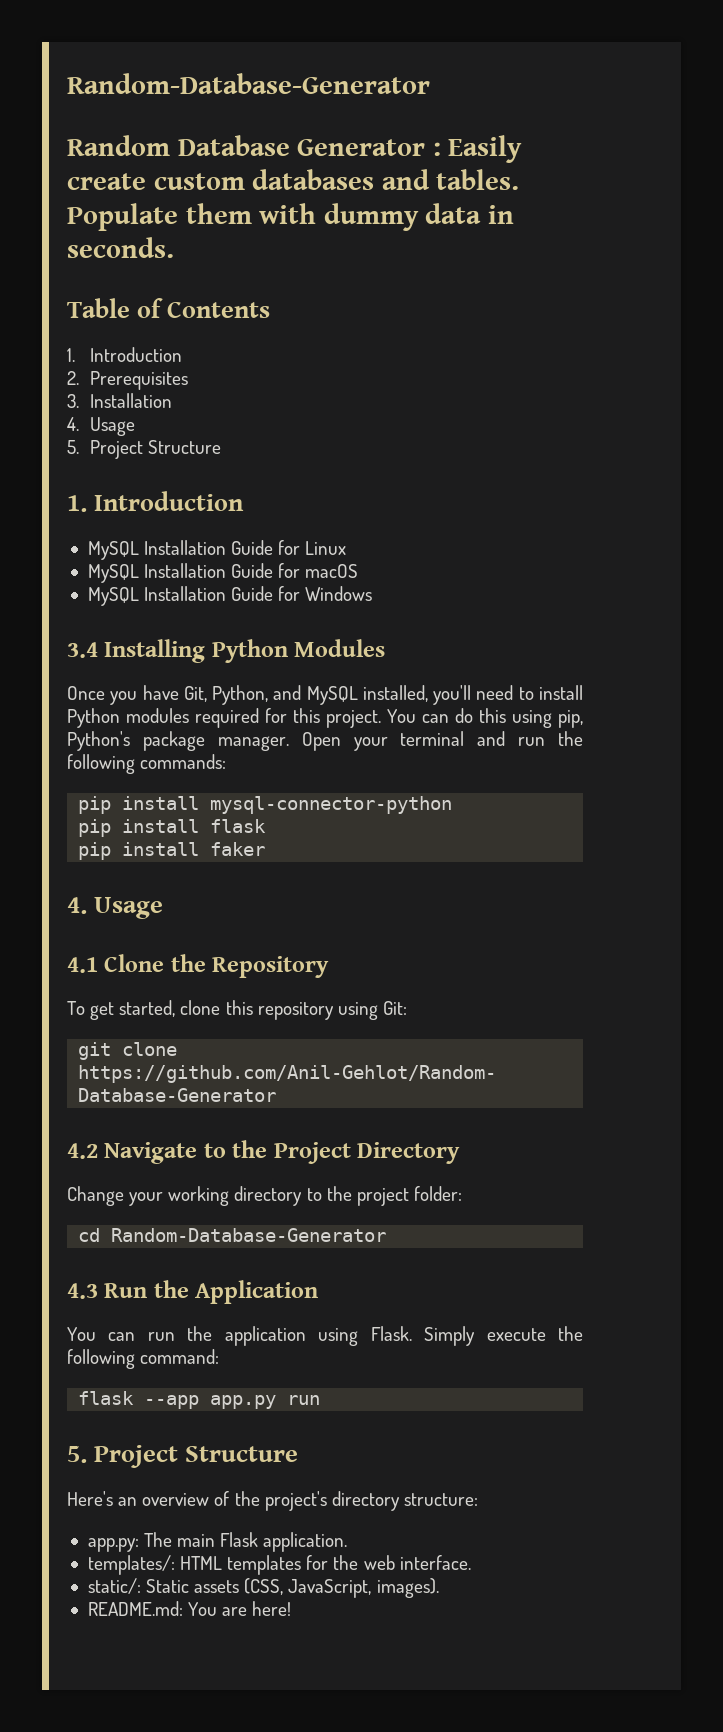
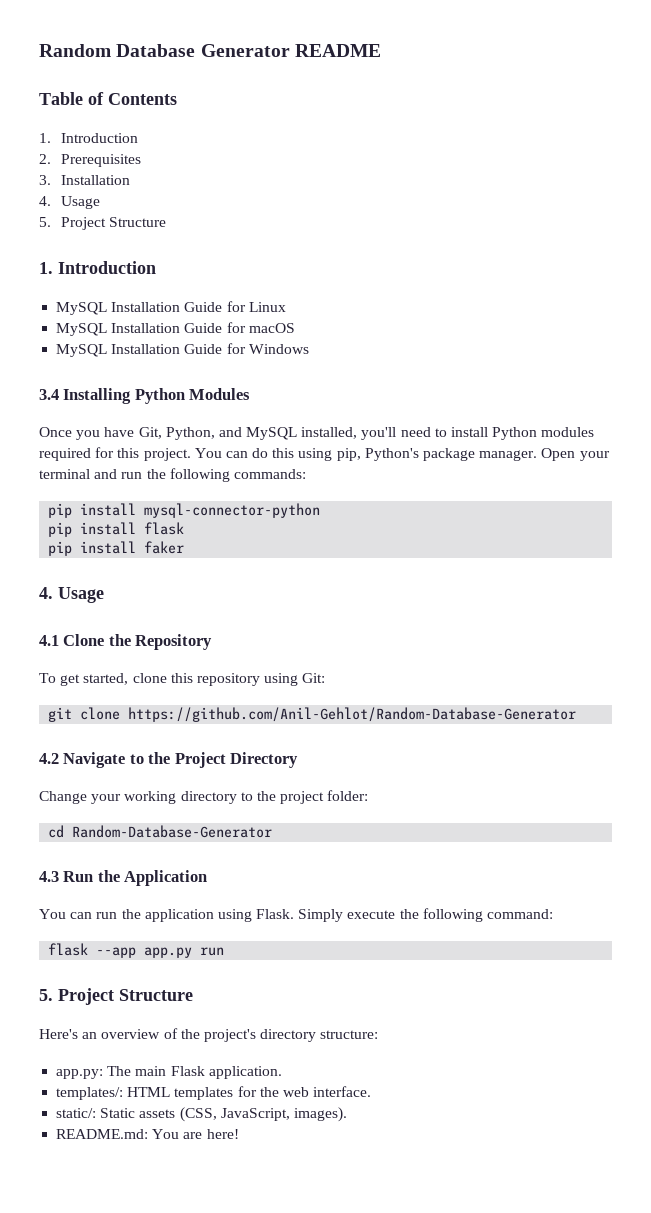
[67,73,430,94] Random-Database-Generator // -> (39, 50) none
[432,135,523,163] [67,169,520,190] [67,203,514,231] [67,237,174,258] : Easily create custom databases and tables. Populate them with dummy data in seconds. -> [294,44,381,57] README

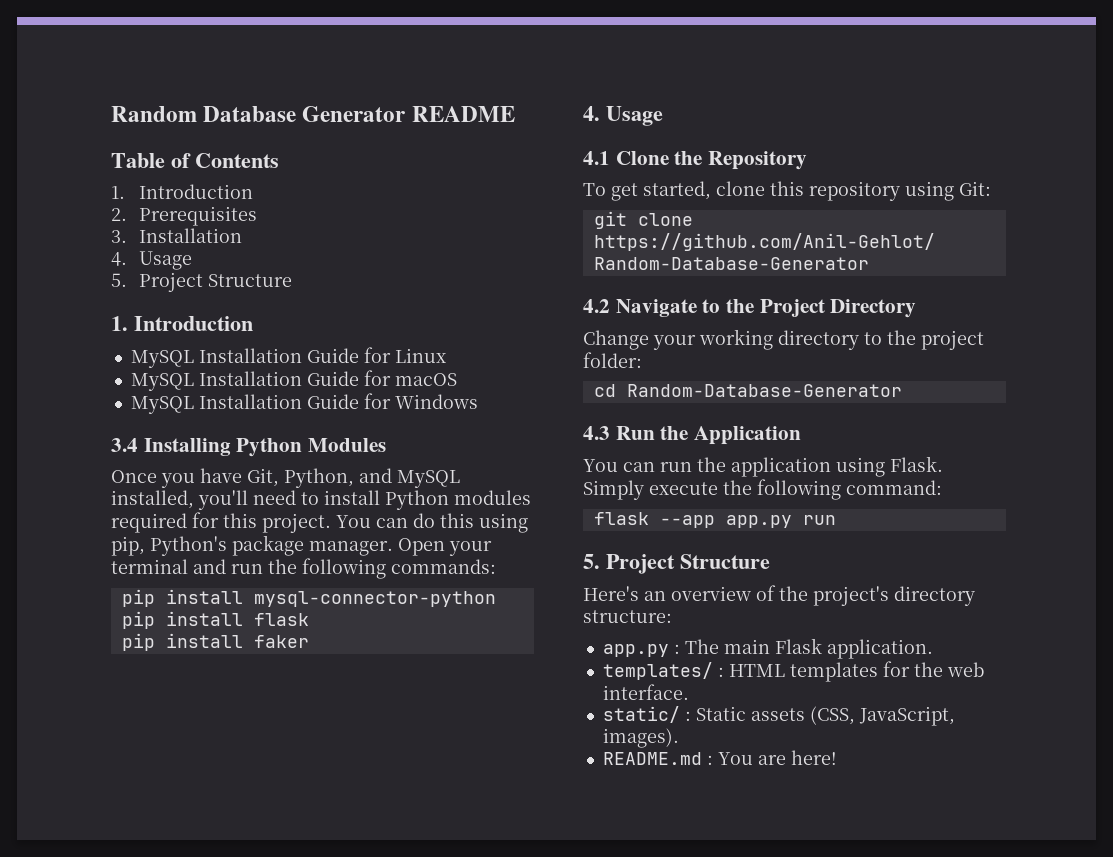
[56,1069,104,1079] app.py: -> [602,644,680,657] app.py :
[56,1087,124,1100] templates/: -> [602,662,724,680] templates/ :
[56,1108,97,1118] static/: -> [602,706,691,723] static/ :
[56,1129,149,1139] README.md: -> [602,752,713,765] README.md :

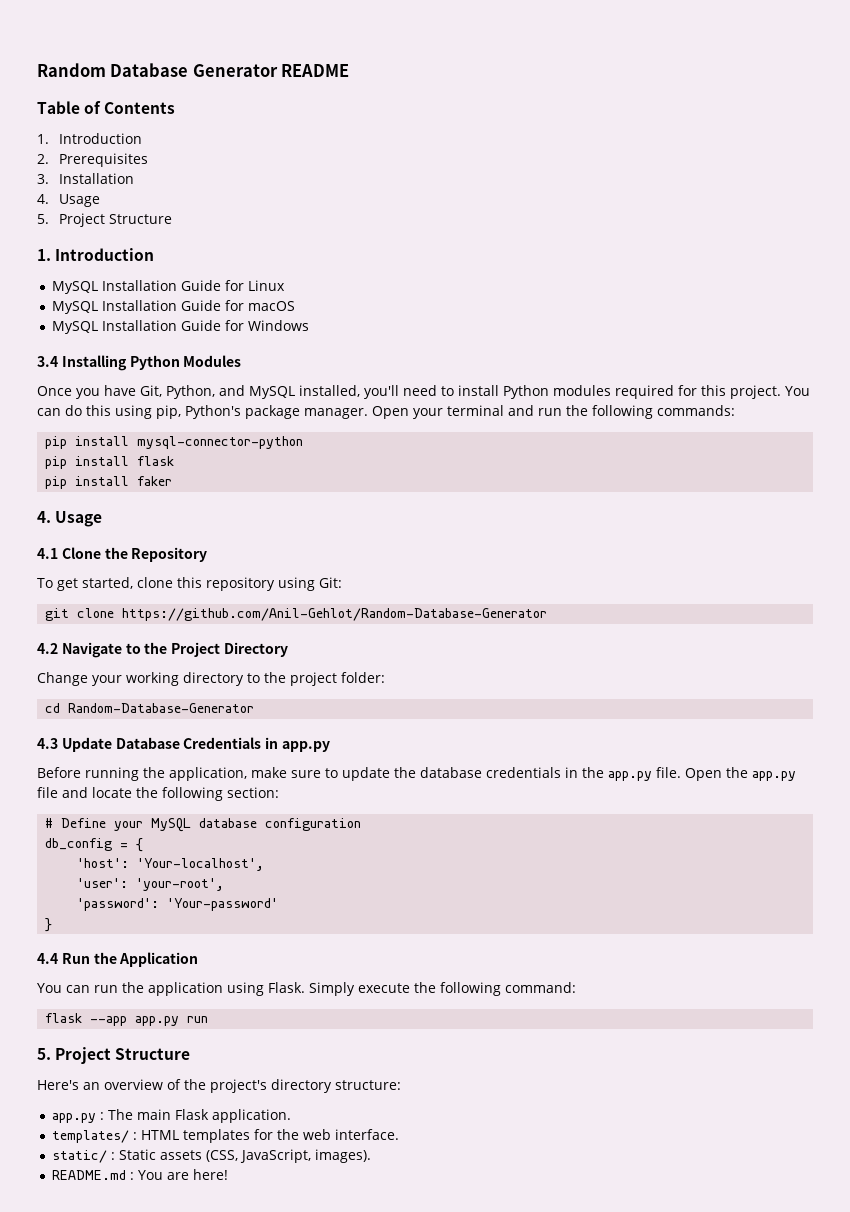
(610, 433) none -> [61,737,330,752] [37,767,796,781] [37,787,279,801] [45,818,362,832] [45,838,144,852] [77,858,265,871] [77,878,225,891] [77,898,279,911] [45,918,53,932] [37,953,58,964] Update Database Credentials in app.py // Before running the application, make sure to update the database credentials in the app.py file. Open the app.py file and locate the following section: // # Define your MySQL database configuration // db_config = { // 'host': 'Your-localhost', // 'user': 'your-root', // 'password': 'Your-password' // } // 4.4

